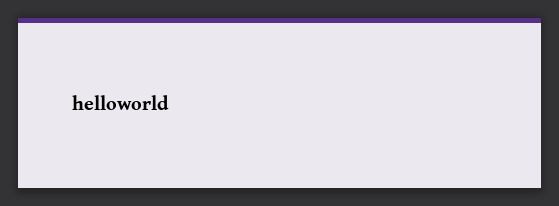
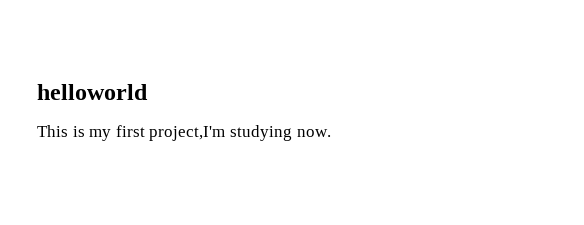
(169, 102) none -> [37,125,331,141] // This is my first project,I'm studying now.

